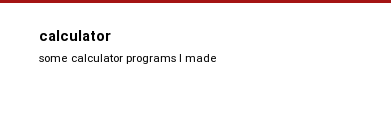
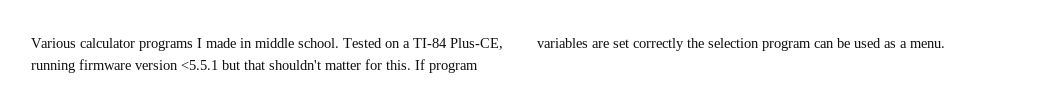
[39,30,111,41] [39,56,68,62] calculator // some -> [31,38,76,48] Various
(218, 58) none -> [240,38,503,50] [31,59,478,73] [537,38,945,51] in middle school. Tested on a TI-84 Plus-CE, running firmware version <5.5.1 but that shouldn't matter for this. If program variables are set correctly the selection program can be used as a menu.

